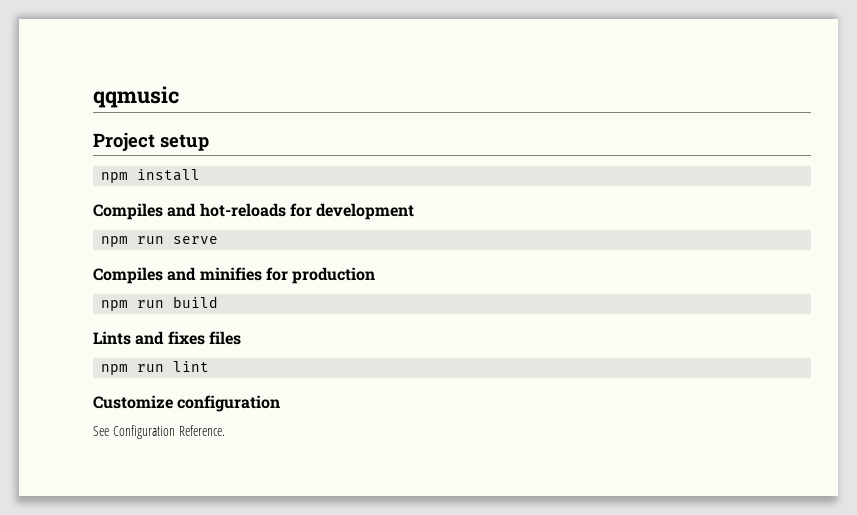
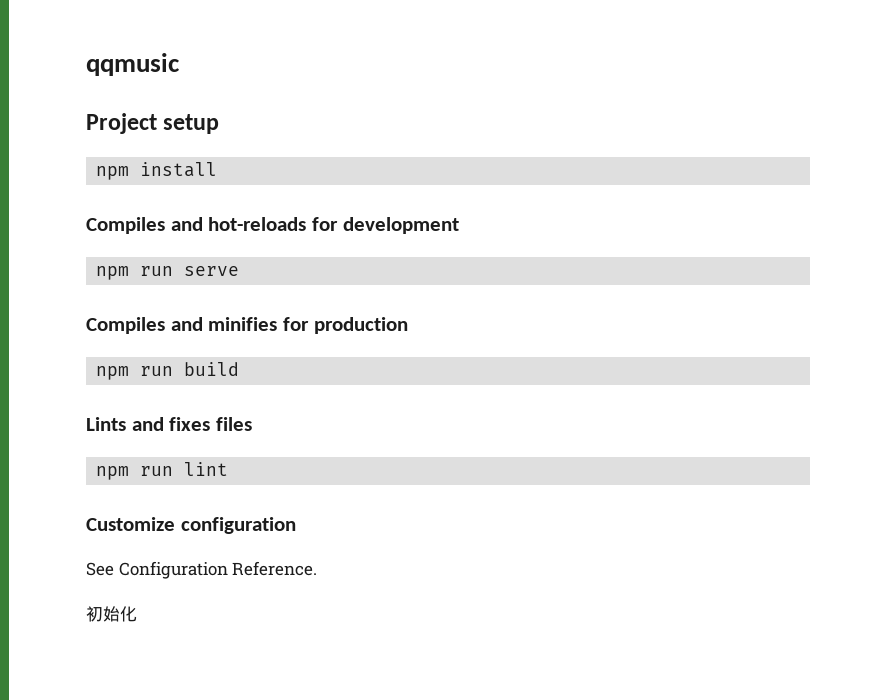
(225, 430) none -> [86,606,137,622] // 初始化

